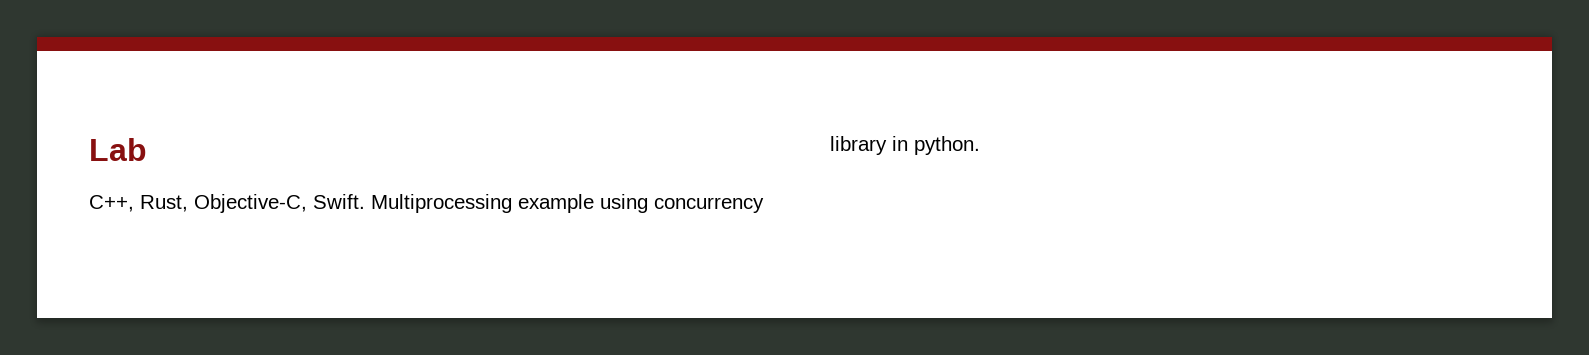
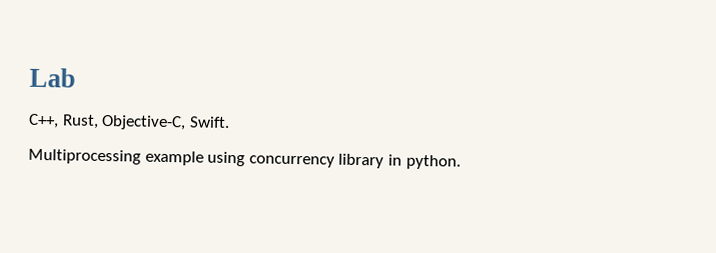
(365, 201) none -> (230, 122) //

